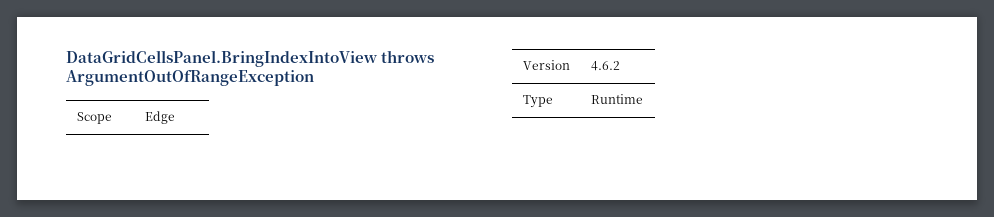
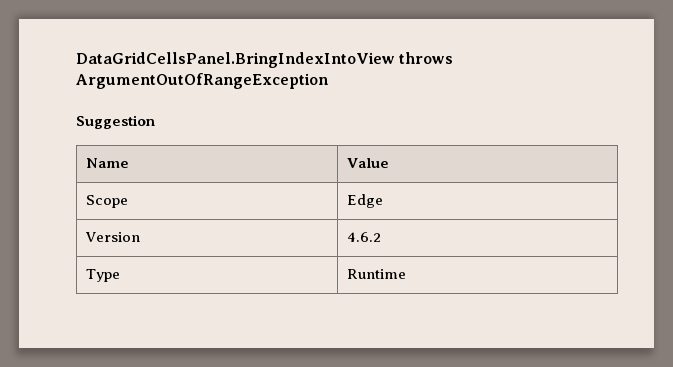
(314, 78) none -> [76,115,155,129] [85,158,129,168] [346,158,389,168] // Suggestion // Name | Value

